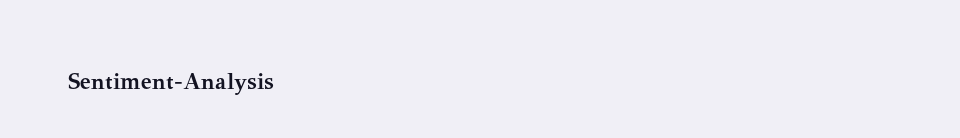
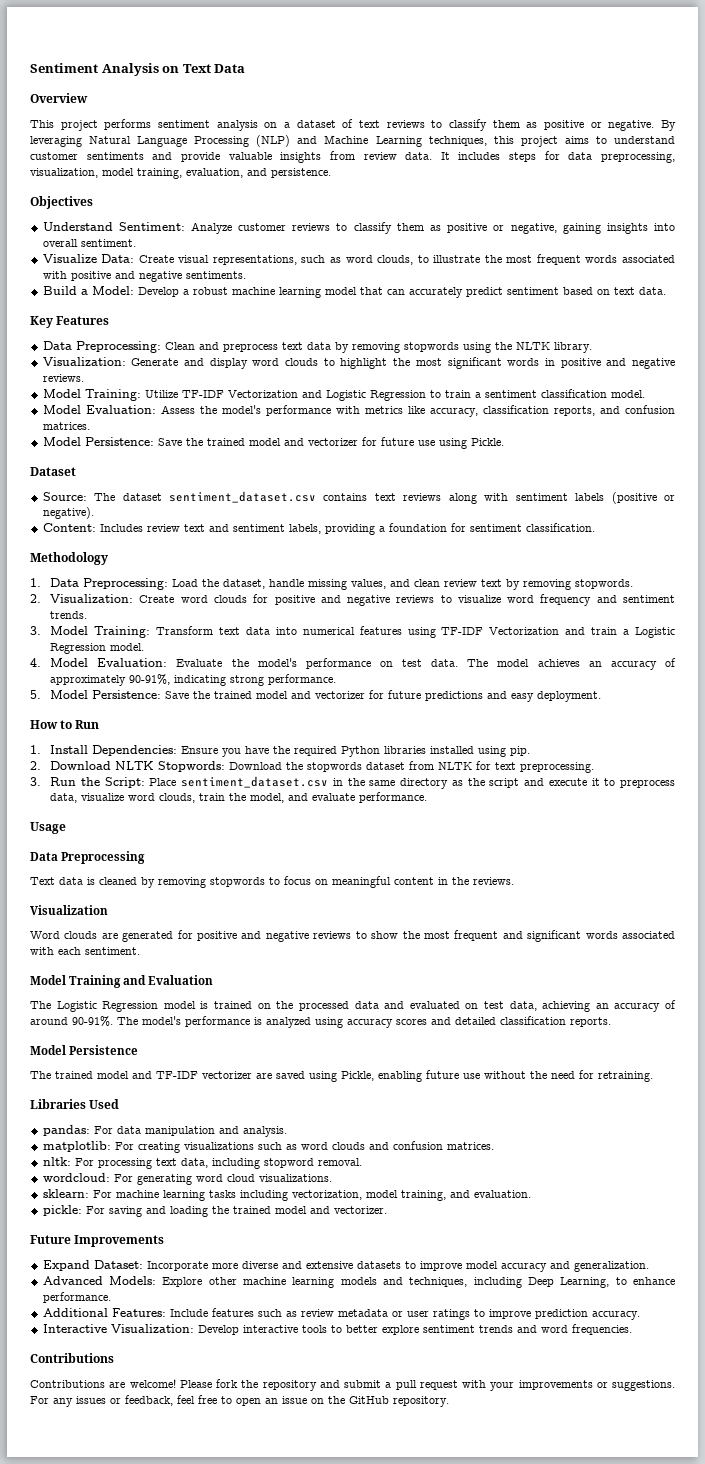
[68,72,274,95] Sentiment-Analysis -> [30,63,246,76] [30,93,88,103] [30,119,676,131] [30,135,676,147] [30,151,675,163] [30,168,331,179] [30,196,93,209] [42,222,676,234] [42,239,136,247] [42,254,675,265] [42,271,246,282] [42,286,666,298] [30,316,110,328] [42,341,592,353] [42,357,676,369] [42,374,84,382] [42,389,645,401] [42,405,675,417] [42,422,90,430] [42,437,504,449] [30,467,76,476] [42,491,675,504] [42,507,94,519] [42,523,595,535] [30,552,108,565] [30,578,634,590] [30,594,676,606] [50,611,88,619] [30,626,675,638] [50,643,145,654] [30,658,677,670] [50,674,337,686] [30,690,602,702] [30,720,100,729] [30,745,531,757] [30,761,595,773] [30,776,675,789] [50,792,428,803] [30,822,66,834] [30,851,146,864] [30,876,514,888] [30,905,108,915] [30,930,676,942] [30,947,140,955] [30,975,214,988] [30,1000,676,1012] [30,1016,611,1028] [30,1045,139,1055] [30,1070,653,1082] [30,1099,120,1109] [42,1125,287,1137] [42,1141,494,1153] [42,1157,362,1169] [42,1173,332,1185] [42,1189,531,1201] [42,1205,387,1217] [30,1235,165,1247] [42,1260,649,1272] [42,1276,676,1288] [42,1292,111,1303] [42,1308,640,1320] [42,1324,632,1335] [30,1353,114,1363] [30,1379,675,1391] [30,1395,449,1407] Sentiment Analysis on Text Data // Overview // This project performs sentiment analysis on a dataset of text reviews to classify them as positive or negative. By leveraging Natural Language Processing (NLP) and Machine Learning techniques, this project aims to understand customer sentiments and provide valuable insights from review data. It includes steps for data preprocessing, visualization, model training, evaluation, and persistence. // Objectives // Understand Sentiment: Analyze customer reviews to classify them as positive or negative, gaining insights into overall sentiment. // Visualize Data: Create visual representations, such as word clouds, to illustrate the most frequent words associated with positive and negative sentiments. // Build a Model: Develop a robust machine learning model that can accurately predict sentiment based on text data. // Key Features // Data Preprocessing: Clean and preprocess text data by removing stopwords using the NLTK library. // Visualization: Generate and display word clouds to highlight the most significant words in positive and negative reviews. // Model Training: Utilize TF-IDF Vectorization and Logistic Regression to train a sentiment classification model. // Model Evaluation: Assess the model's performance with metrics like accuracy, classification reports, and confusion matrices. // Model Persistence: Save the trained model and vectorizer for future use using Pickle. // Dataset // Source: The dataset sentiment_dataset.csv contains text reviews along with sentiment labels (positive or negative). // Content: Includes review text and sentiment labels, providing a foundation for sentiment classification. // Methodology // 1. Data Preprocessing: Load the dataset, handle missing values, and clean review text by removing stopwords. // 2. Visualization: Create word clouds for positive and negative reviews to visualize word frequency and sentiment trends. // 3. Model Training: Transform text data into numerical features using TF-IDF Vectorization and train a Logistic Regression model. // 4. Model Evaluation: Evaluate the model's performance on test data. The model achieves an accuracy of approximately 90-91%, indicating strong performance. // 5. Model Persistence: Save the trained model and vectorizer for future predictions and easy deployment. // How to Run // 1. Install Dependencies: Ensure you have the required Python libraries installed using pip. // 2. Download NLTK Stopwords: Download the stopwords dataset from NLTK for text preprocessing. // 3. Run the Script: Place sentiment_dataset.csv in the same directory as the script and execute it to preprocess data, visualize word clouds, train the model, and evaluate performance. // Usage // Data Preprocessing // Text data is cleaned by removing stopwords to focus on meaningful content in the reviews. // Visualization // Word clouds are generated for positive and negative reviews to show the most frequent and significant words associated with each sentiment. // Model Training and Evaluation // The Logistic Regression model is trained on the processed data and evaluated on test data, achieving an accuracy of around 90-91%. The model's performance is analyzed using accuracy scores and detailed classification reports. // Model Persistence // The trained model and TF-IDF vectorizer are saved using Pickle, enabling future use without the need for retraining. // Libraries Used // pandas: For data manipulation and analysis. // matplotlib: For creating visualizations such as word clouds and confusion matrices. // nltk: For processing text data, including stopword removal. // wordcloud: For generating word cloud visualizations. // sklearn: For machine learning tasks including vectorization, model training, and evaluation. // pickle: For saving and loading the trained model and vectorizer. // Future Improvements // Expand Dataset: Incorporate more diverse and extensive datasets to improve model accuracy and generalization. // Advanced Models: Explore other machine learning models and techniques, including Deep Learning, to enhance performance. // Additional Features: Include features such as review metadata or user ratings to improve prediction accuracy. // Interactive Visualization: Develop interactive tools to better explore sentiment trends and word frequencies. // Contributions // Contributions are welcome! Please fork the repository and submit a pull request with your improvements or suggestions. For any issues or feedback, feel free to open an issue on the GitHub repository.

